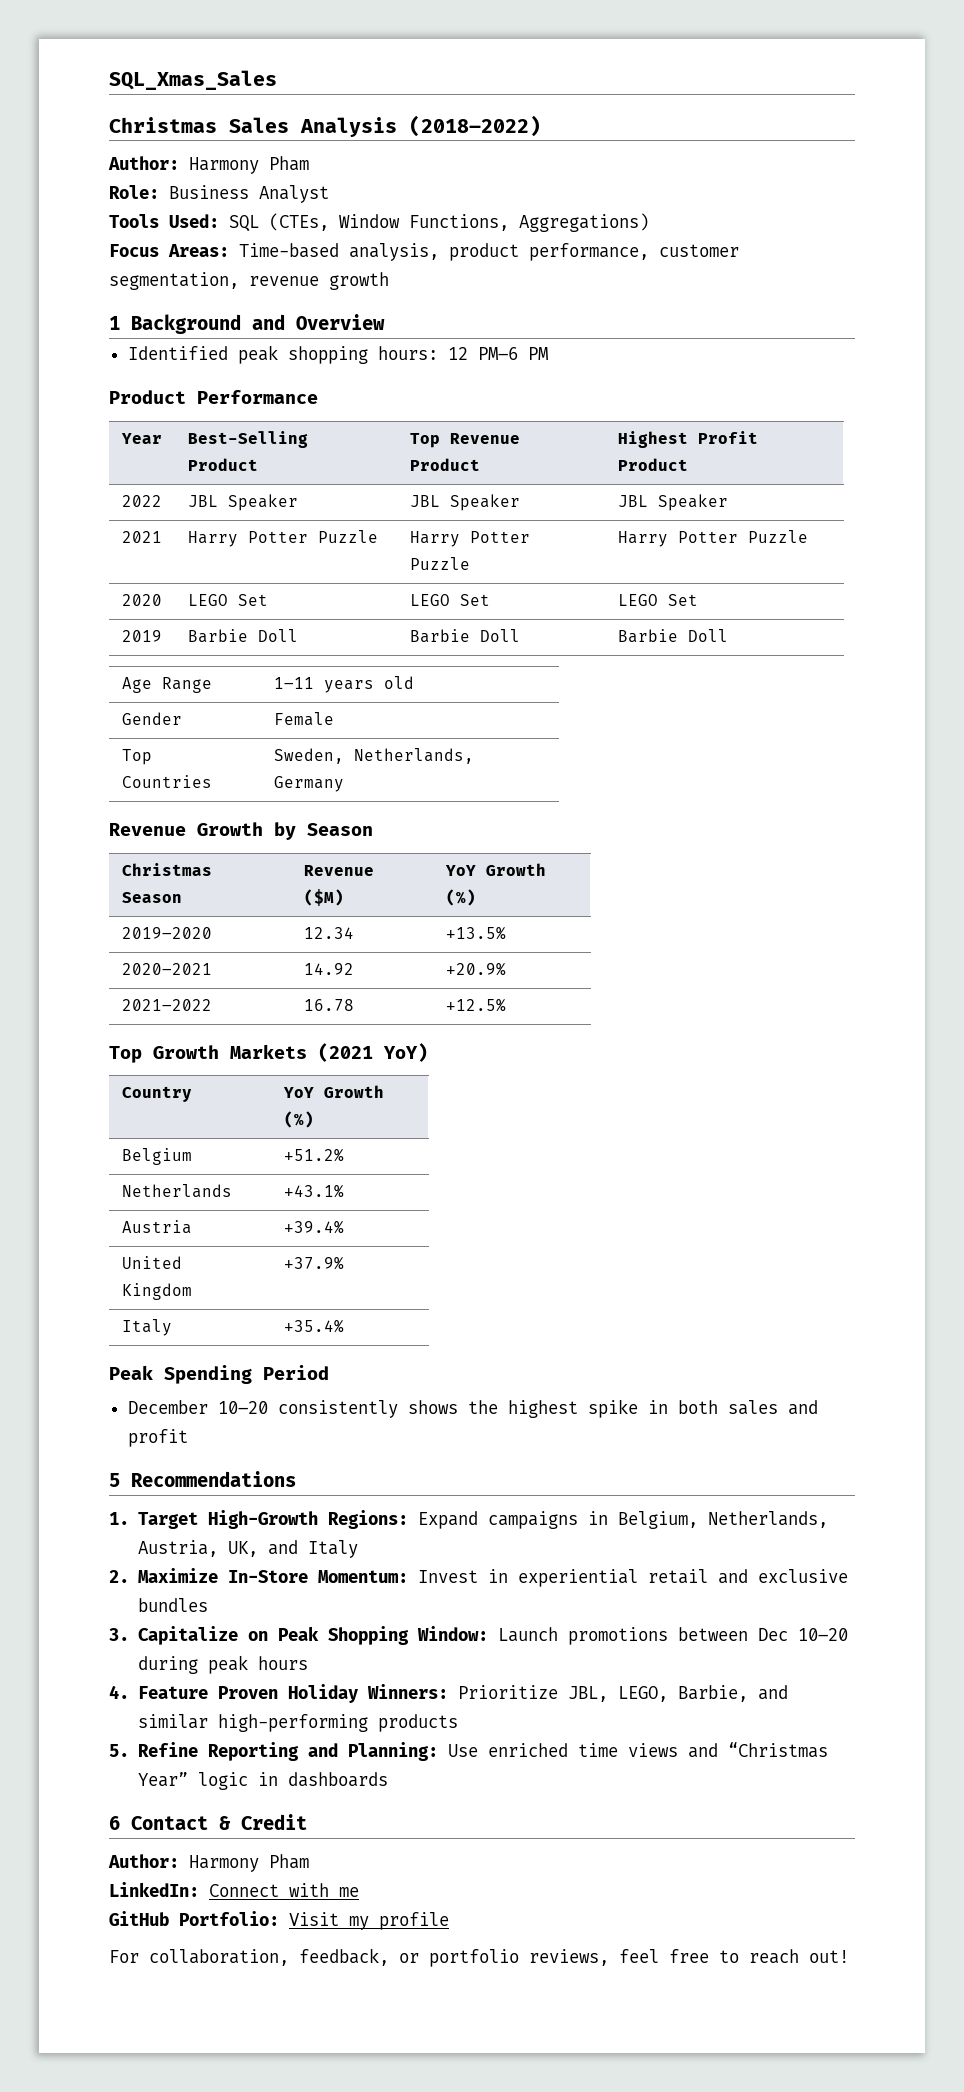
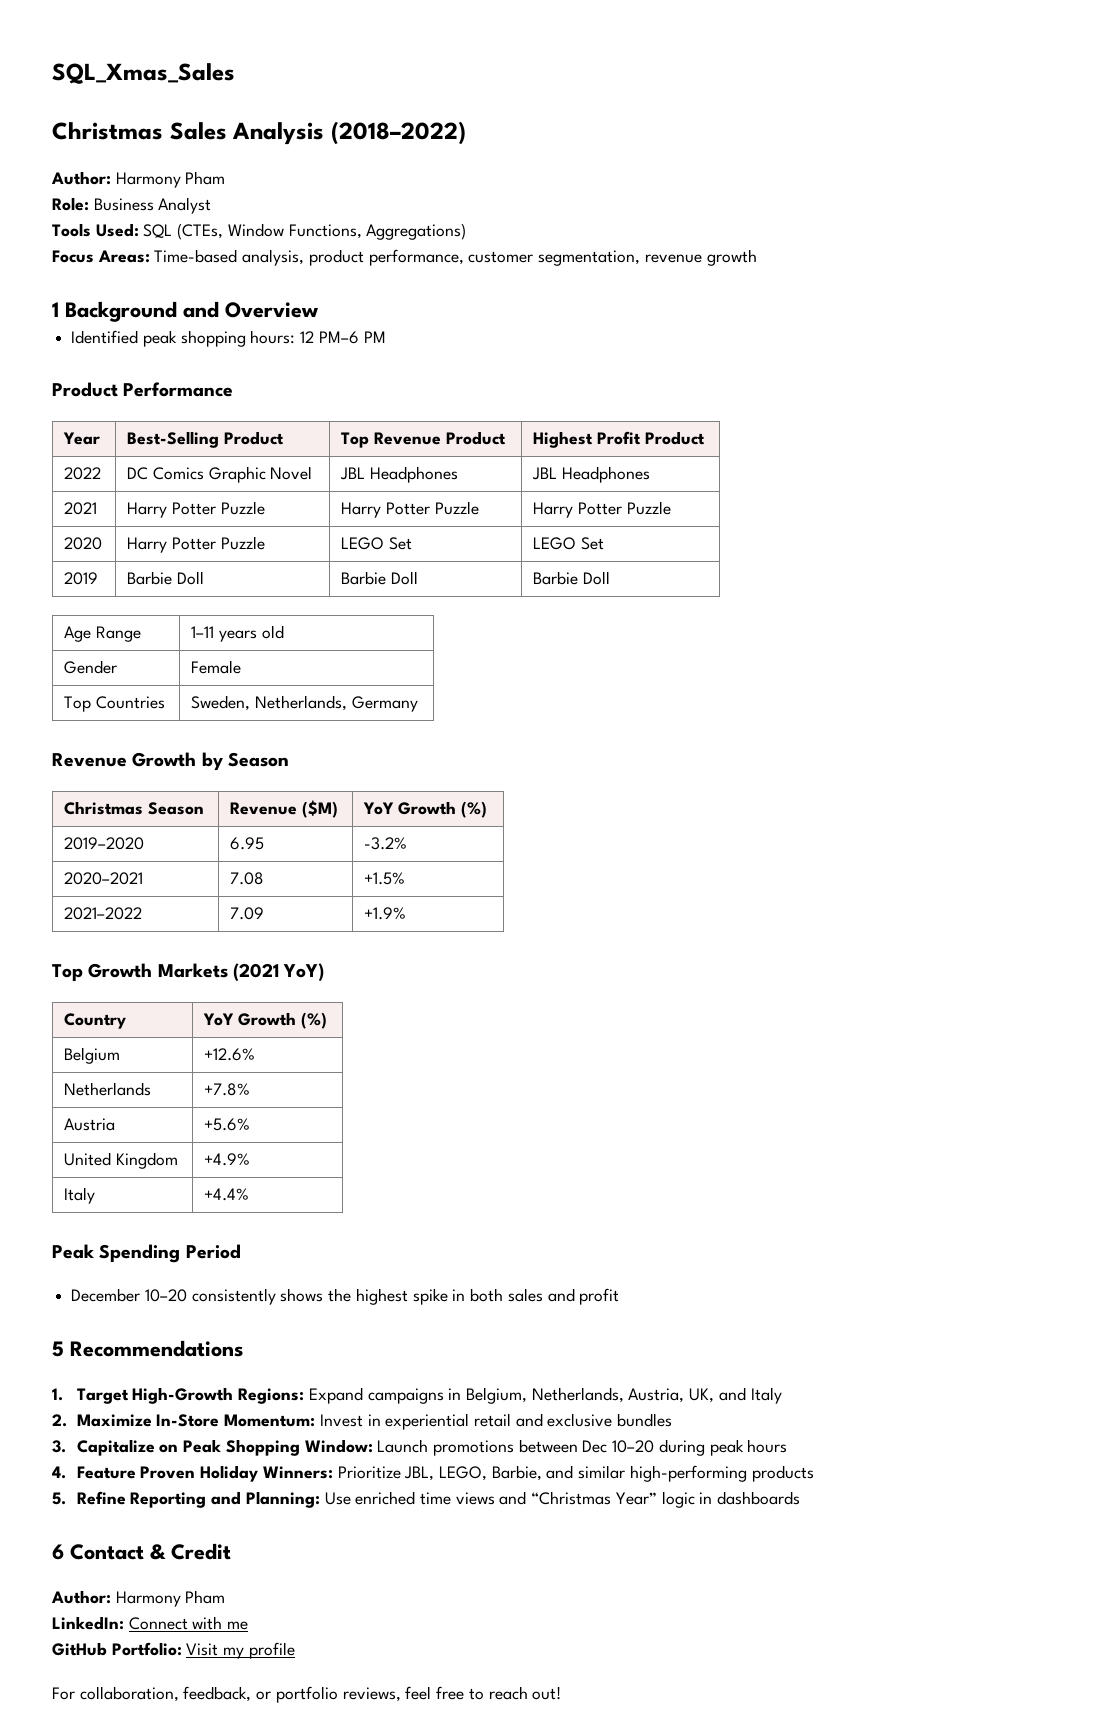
[187,494,298,511] [409,494,520,511] [617,494,728,511] JBL Speaker | JBL Speaker | JBL Speaker -> [127,466,313,483] [340,466,458,483] [532,466,650,483] DC Comics Graphic Novel | JBL Headphones | JBL Headphones
[187,594,268,606] LEGO Set -> [127,536,265,553] Harry Potter Puzzle
[303,927,354,939] [445,926,506,940] 12.34 | +13.5% -> [230,837,265,850] [364,837,408,850] 6.95 | -3.2%
[303,963,354,975] [445,962,506,976] 14.92 | +20.9% -> [230,872,265,885] [364,872,406,885] 7.08 | +1.5%
[303,999,354,1011] [445,998,506,1012] 16.78 | +12.5% -> [230,907,265,920] [364,907,407,920] 7.09 | +1.9%
[283,1148,344,1162] +51.2% -> [204,1048,256,1061] +12.6%
[283,1184,344,1198] +43.1% -> [204,1083,251,1096] +7.8%
[283,1220,344,1234] +39.4% -> [204,1118,251,1131] +5.6%
[283,1256,344,1270] +37.9% -> [204,1153,251,1166] +4.9%
[283,1319,344,1333] +35.4% -> [204,1188,250,1201] +4.4%

